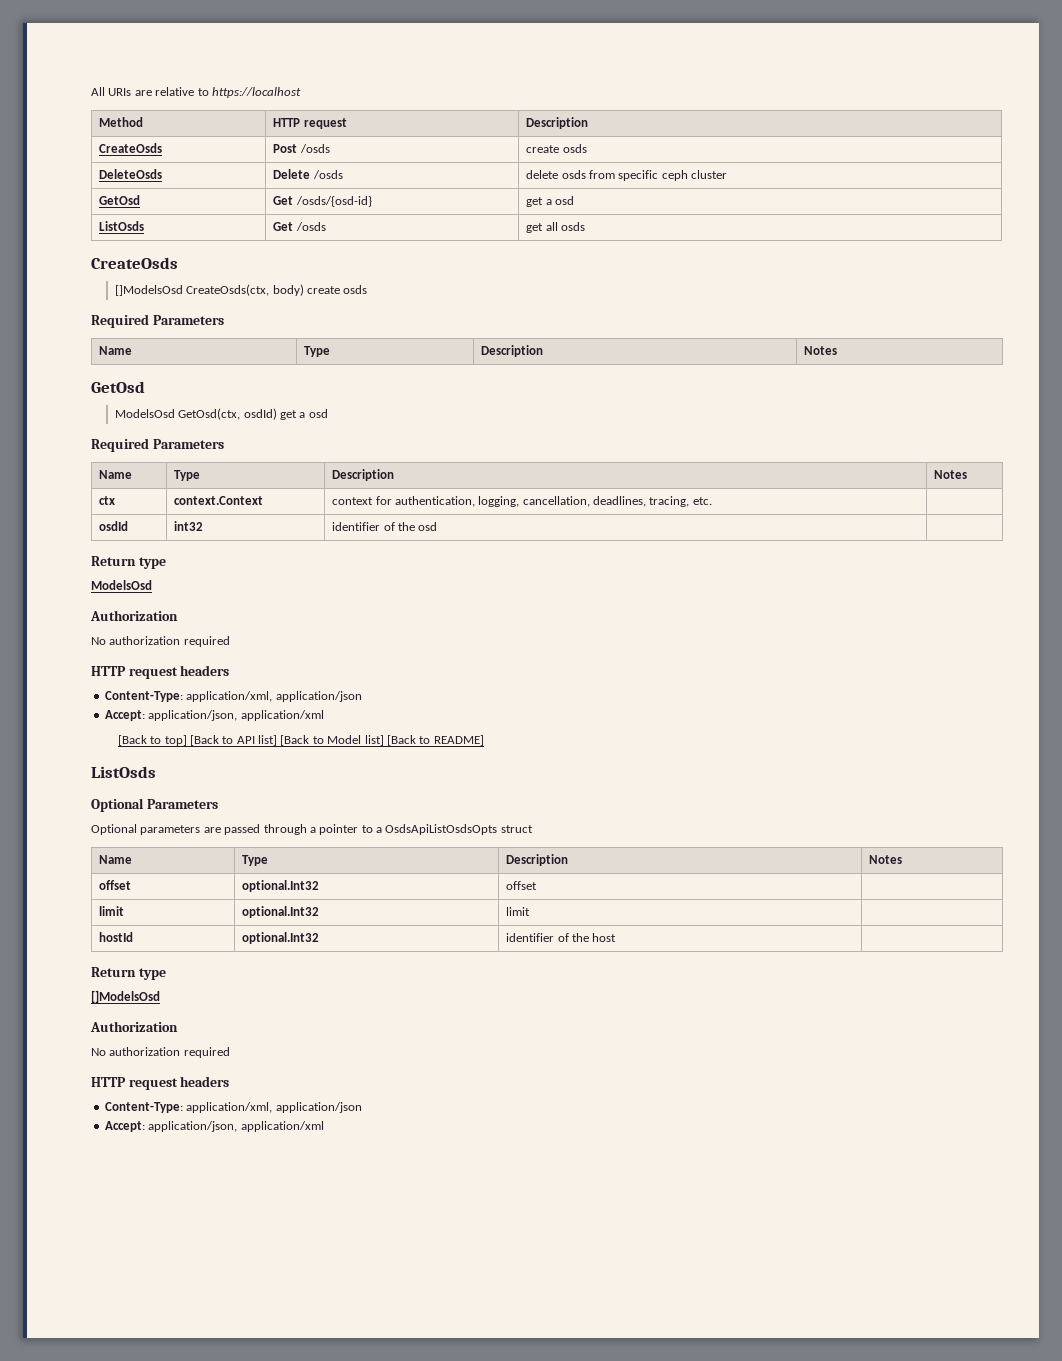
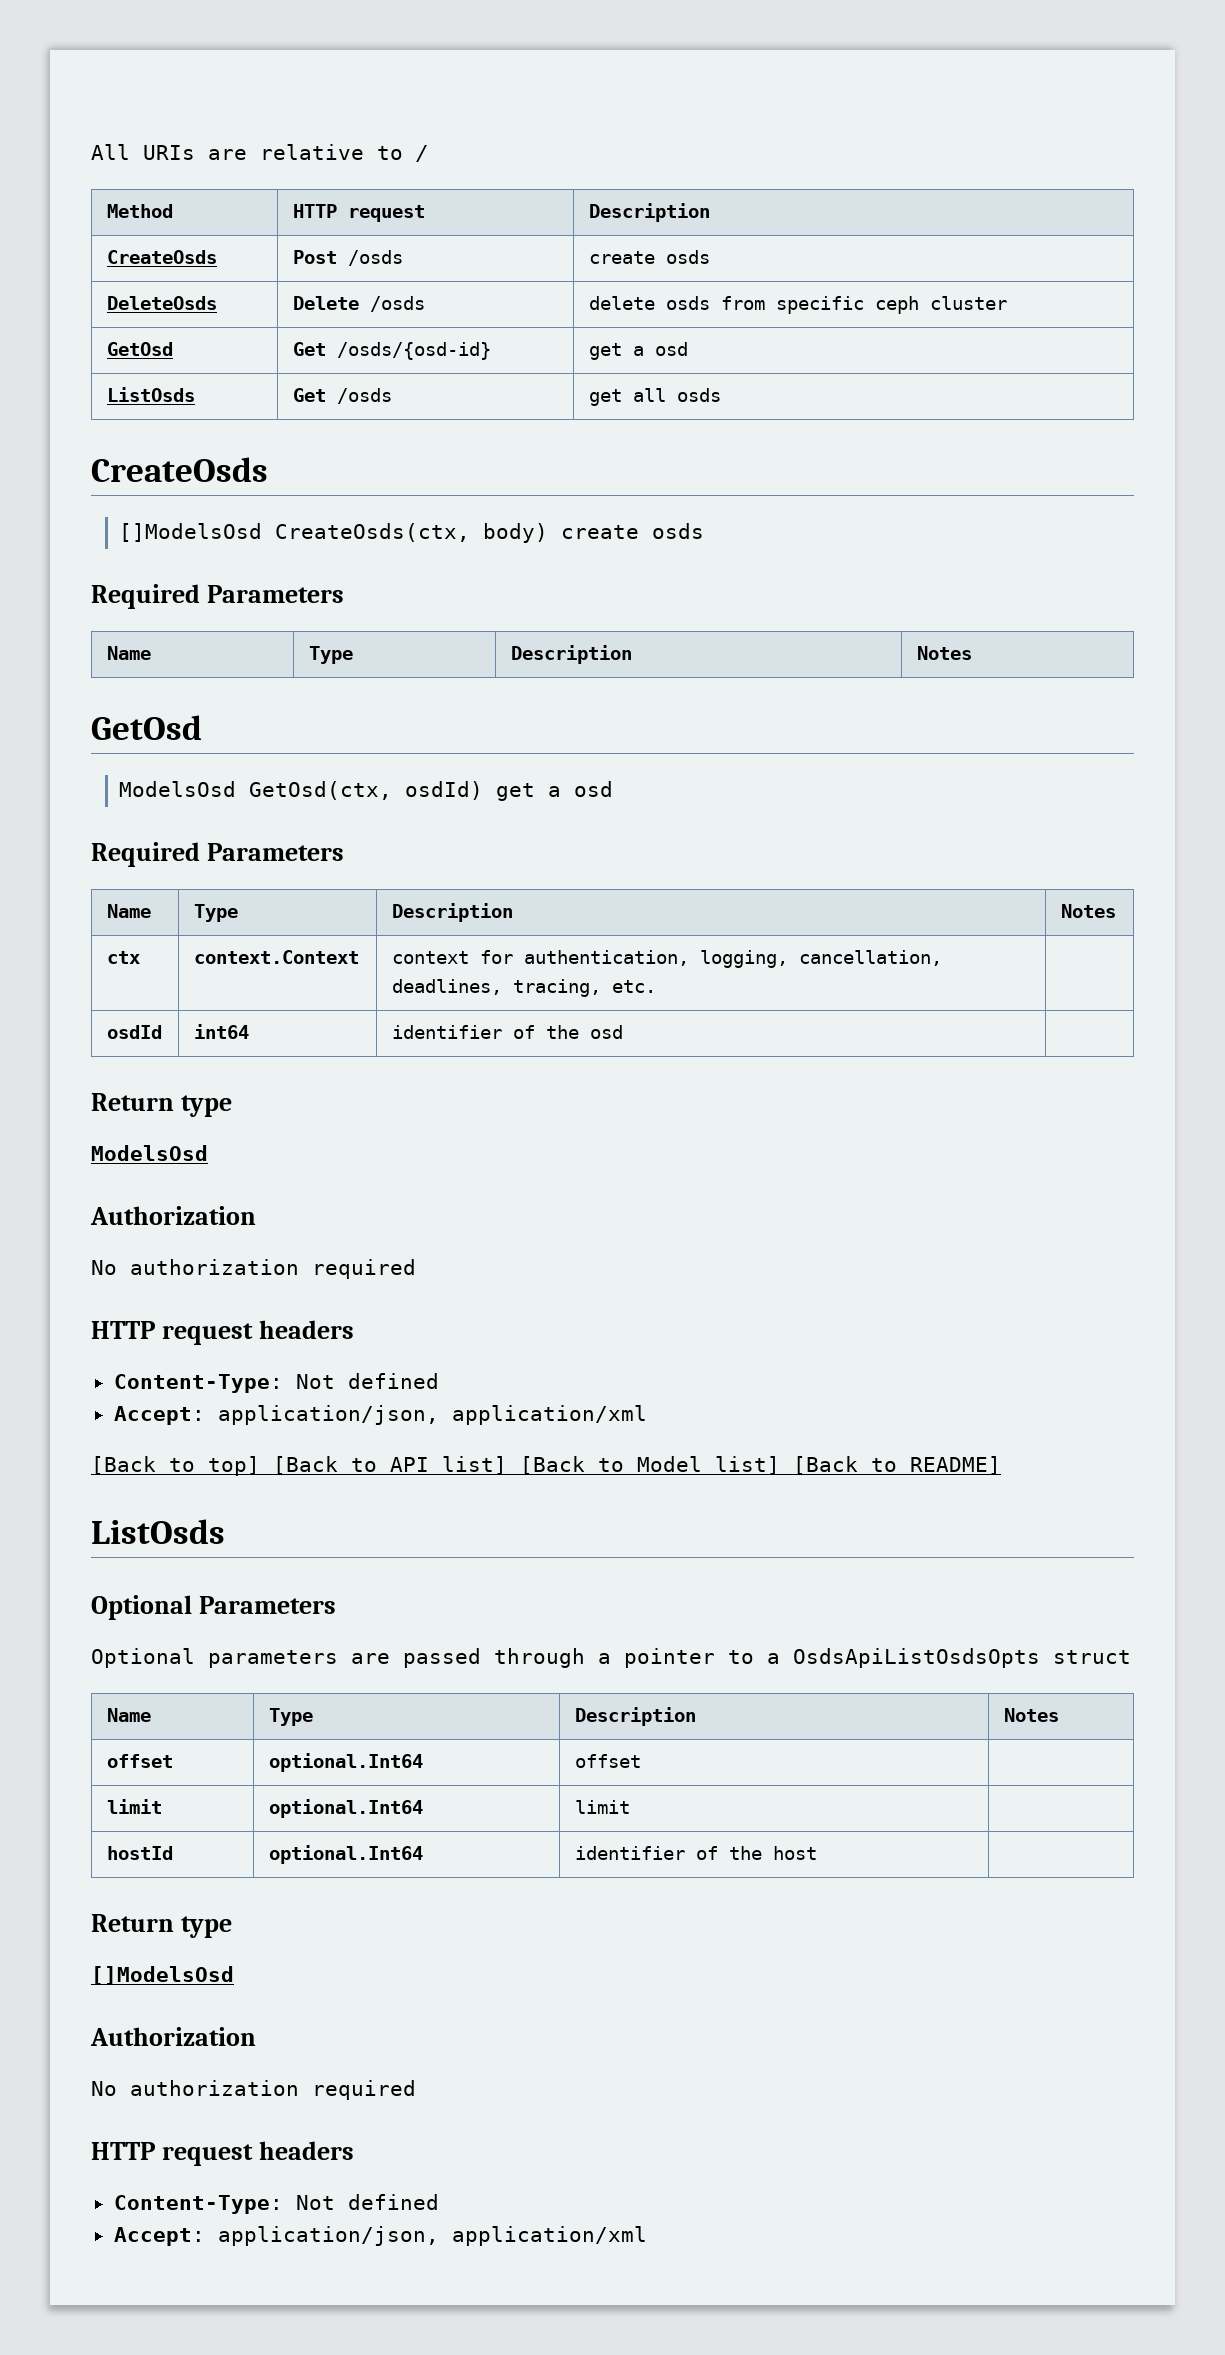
[211,87,301,98] https://localhost -> [416,145,429,162] /
[174,521,204,531] int32 -> [193,1024,249,1039] int64
[186,691,362,702] application/xml, application/json -> [295,1373,439,1389] Not defined
[242,880,320,892] optional.Int32 -> [268,1753,423,1772] optional.Int64
[242,906,320,918] optional.Int32 -> [268,1799,423,1818] optional.Int64
[242,932,320,944] optional.Int32 -> [268,1845,423,1864] optional.Int64
[186,1102,362,1113] application/xml, application/json -> [295,2194,439,2210] Not defined

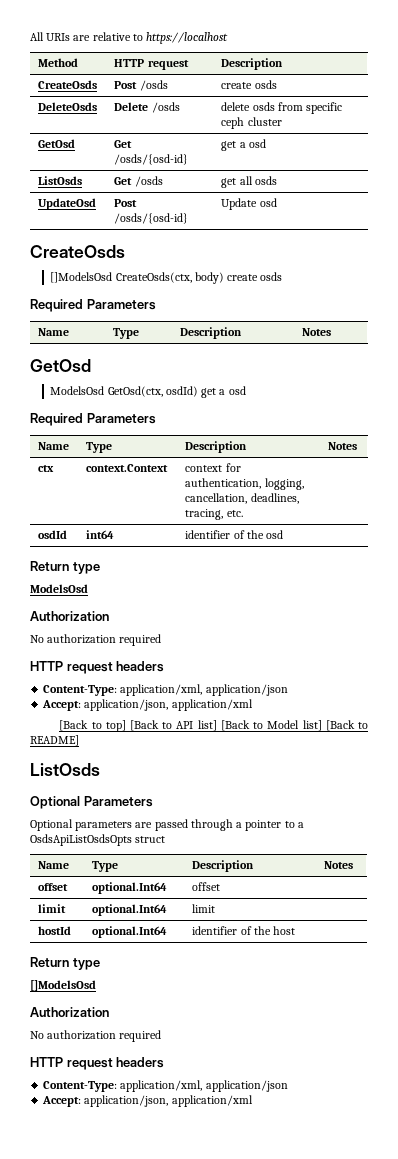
[416,145,429,162] / -> [146,32,229,44] https://localhost
(721, 395) none -> [38,198,97,210] [114,199,138,207] [114,213,189,224] [221,198,277,210] // UpdateOsd | Post /osds/{osd-id} | Update osd
[295,1373,439,1389] Not defined -> [120,684,288,696] application/xml, application/json
[295,2194,439,2210] Not defined -> [120,1080,288,1092] application/xml, application/json

